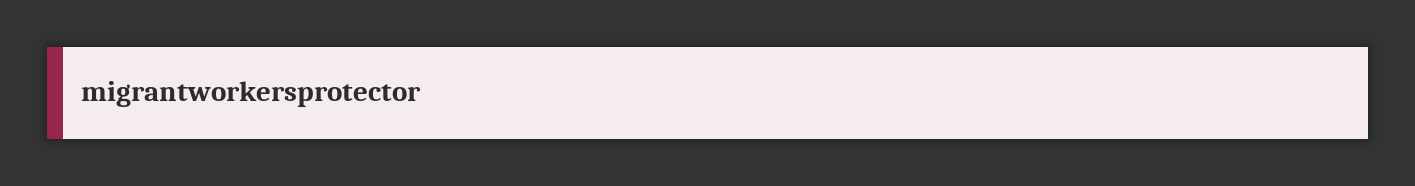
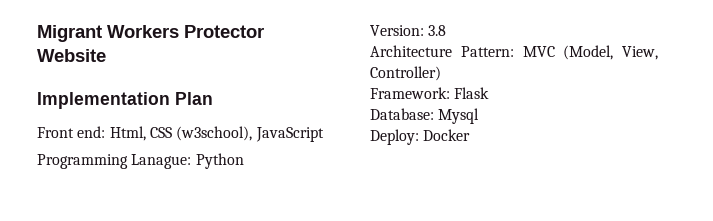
[81,81,421,107] migrantworkersprotector -> [37,25,264,42] [37,49,106,62] [37,92,213,109] [37,126,324,142] [37,153,244,169] [370,25,447,36] [370,45,658,60] [370,66,441,81] [370,87,490,99] [370,108,480,124] [370,129,471,145] Migrant Workers Protector Website // Implementation Plan // Front end: Html, CSS (w3school), JavaScript // Programming Lanague: Python // Version: 3.8 // Architecture Pattern: MVC (Model, View, Controller) // Framework: Flask // Database: Mysql // Deploy: Docker

